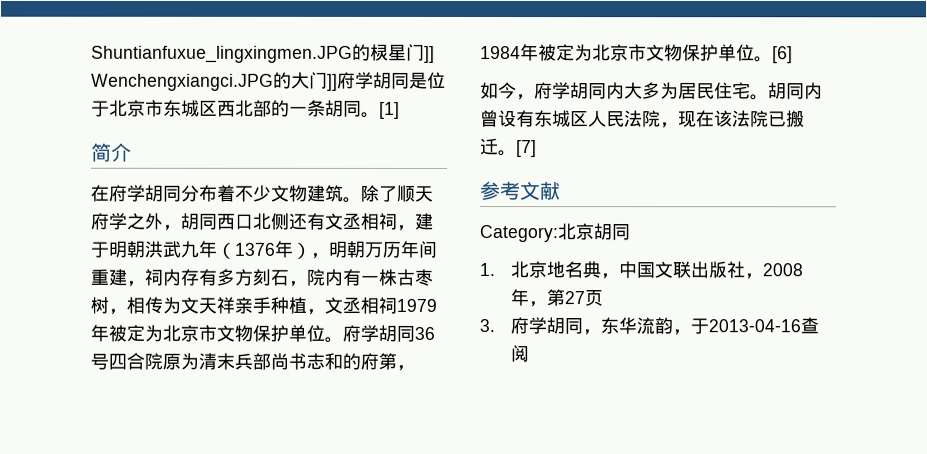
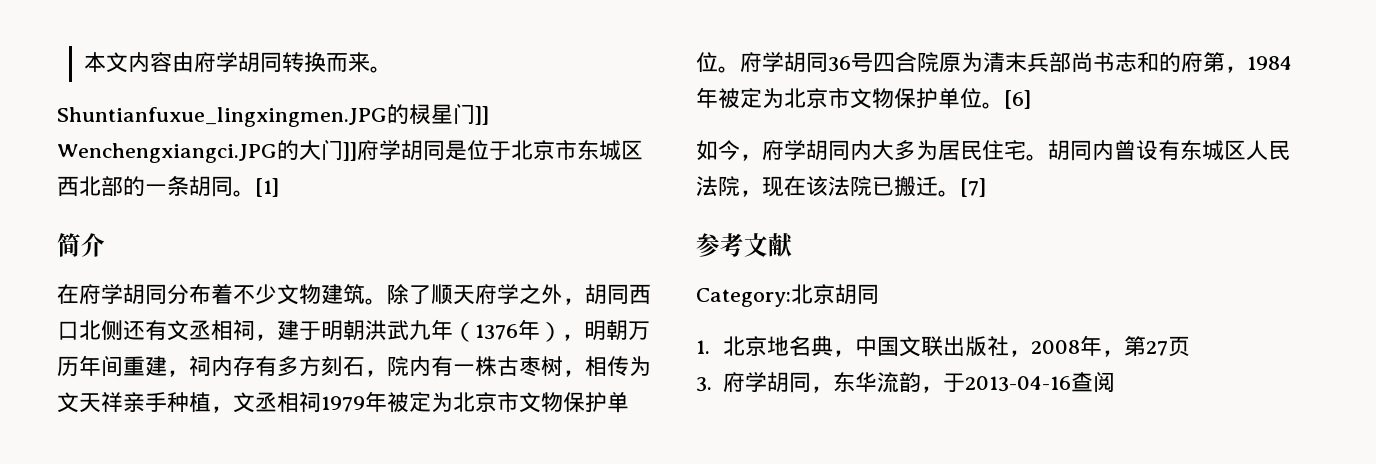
(91, 54) none -> [83,52,392,73] 本文内容由府学胡同转换而来。 //

